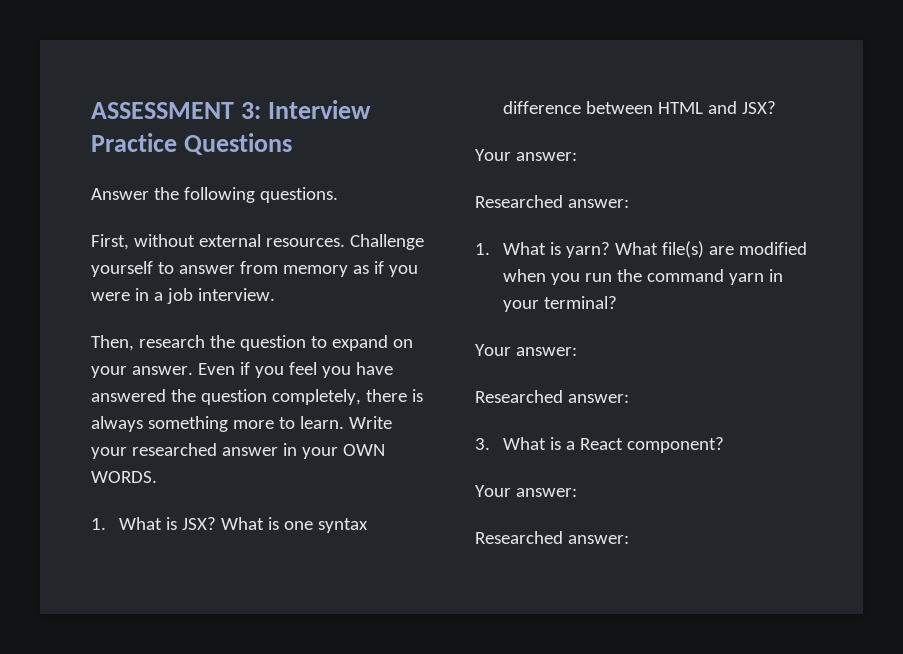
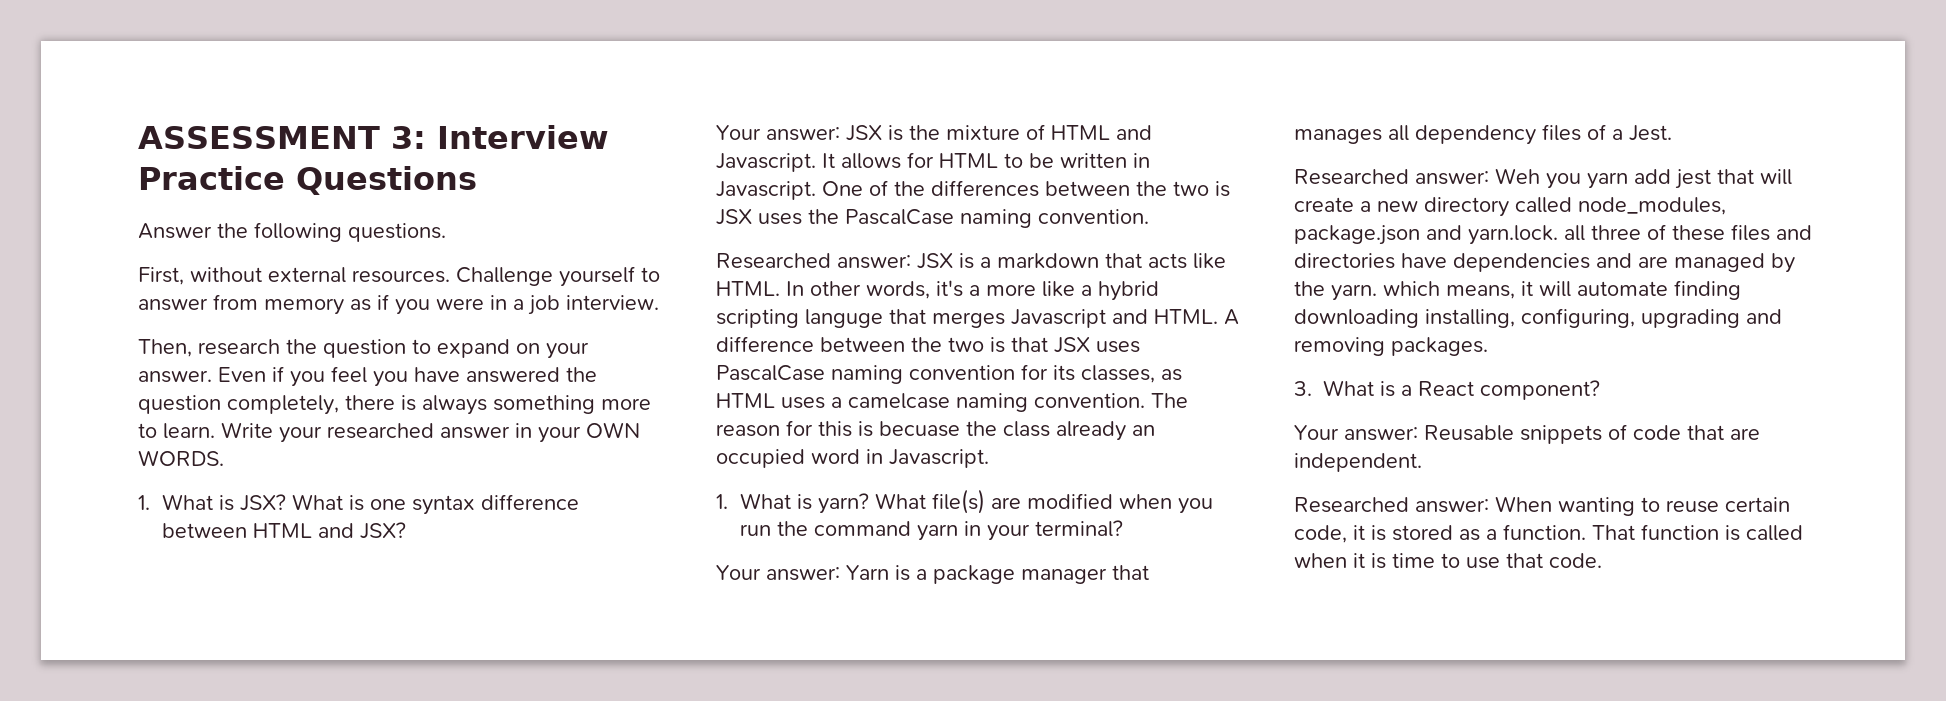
[475,195,629,208] // Researched answer: -> [846,124,1152,141] [716,152,1150,172] [716,180,1230,200] [716,209,1149,228] [716,253,1226,269] [716,280,1159,301] [716,309,1239,328] [716,336,1140,353] [716,364,1182,384] [716,393,1188,412] [716,420,1155,441] [716,449,989,468] JSX is the mixture of HTML and Javascript. It allows for HTML to be written in Javascript. One of the differences between the two is JSX uses the PascalCase naming convention. // Researched answer: JSX is a markdown that acts like HTML. In other words, it's a more like a hybrid scripting languge that merges Javascript and HTML. A difference between the two is that JSX uses PascalCase naming convention for its classes, as HTML uses a camelcase naming convention. The reason for this is becuase the class already an occupied word in Javascript.
[475,390,629,403] // Researched answer: -> [846,565,1149,584] [1294,124,1672,145] [1294,168,1792,189] [1294,197,1726,217] [1294,224,1812,245] [1294,253,1795,273] [1294,280,1741,301] [1294,308,1782,328] [1294,337,1488,356] Yarn is a package manager that manages all dependency files of a Jest. // Researched answer: Weh you yarn add jest that will create a new directory called node_modules, package.json and yarn.lock. all three of these files and directories have dependencies and are managed by the yarn. which means, it will automate finding downloading installing, configuring, upgrading and removing packages.
[475,531,629,544] // Researched answer: -> [1424,424,1760,444] [1294,453,1422,472] [1294,496,1790,516] [1294,524,1803,543] [1294,553,1602,569] Reusable snippets of code that are independent. // Researched answer: When wanting to reuse certain code, it is stored as a function. That function is called when it is time to use that code.

